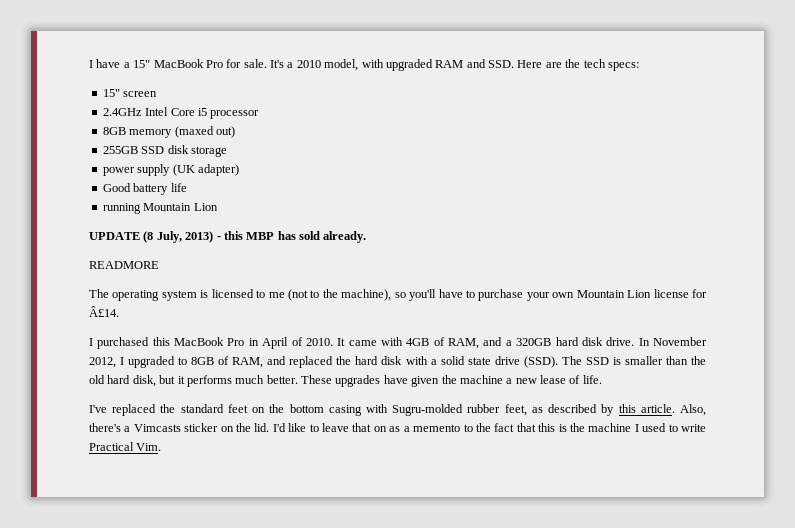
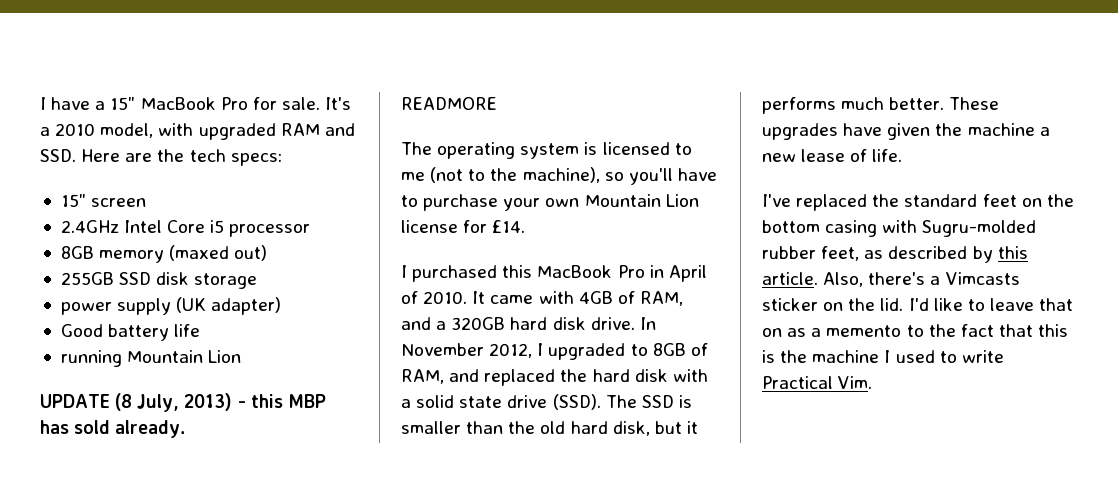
[89,306,119,317] Â£14. -> [492,220,526,233] £14.

